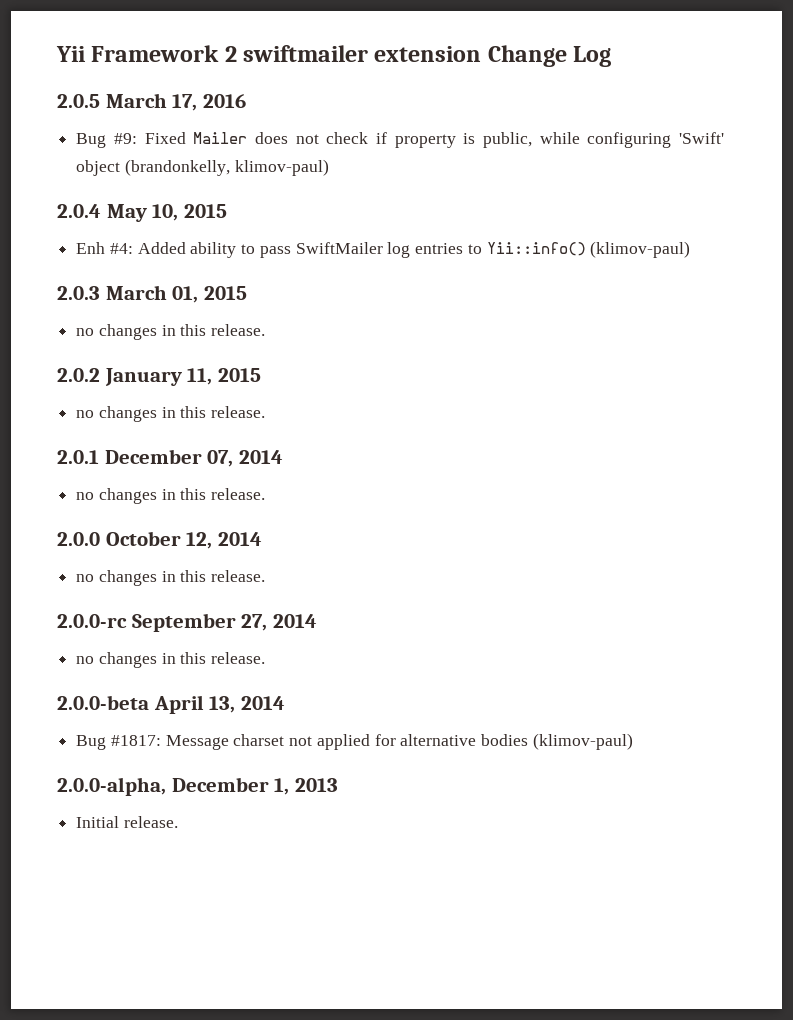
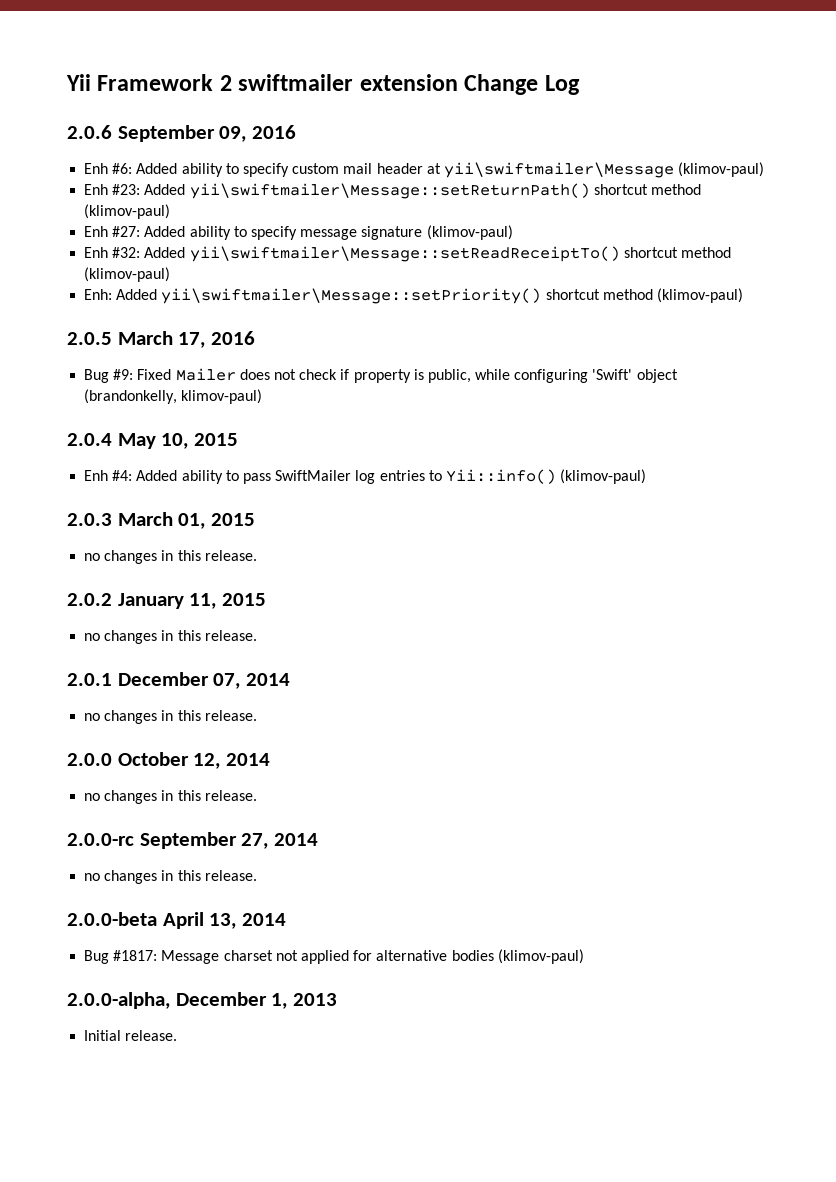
(612, 56) none -> [67,125,297,142] [84,162,765,178] [84,183,701,199] [84,204,171,219] [84,225,513,240] [84,246,731,262] [84,267,171,282] [84,288,743,304] // 2.0.6 September 09, 2016 // Enh #6: Added ability to specify custom mail header at yii\swiftmailer\Message (klimov-paul) // Enh #23: Added yii\swiftmailer\Message::setReturnPath() shortcut method (klimov-paul) // Enh #27: Added ability to specify message signature (klimov-paul) // Enh #32: Added yii\swiftmailer\Message::setReadReceiptTo() shortcut method (klimov-paul) // Enh: Added yii\swiftmailer\Message::setPriority() shortcut method (klimov-paul)

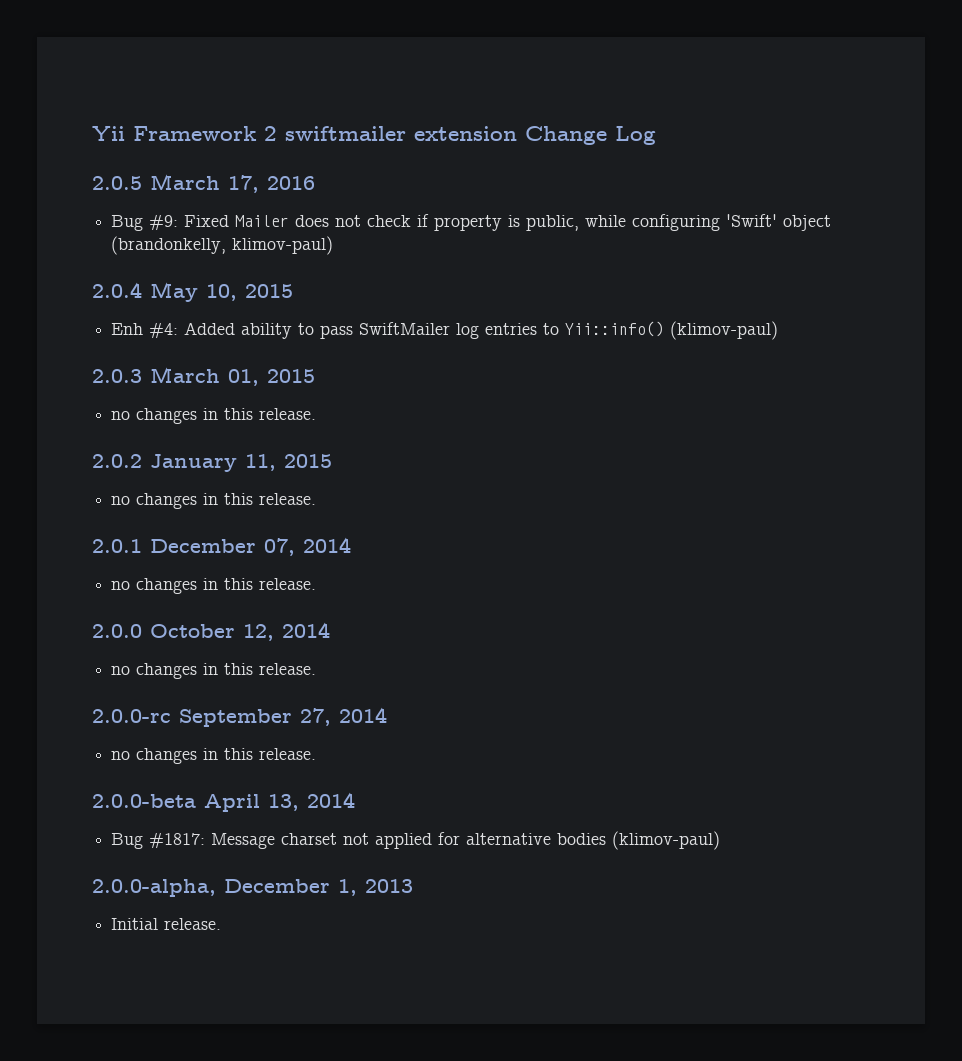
[67,125,297,142] [84,162,765,178] [84,183,701,199] [84,204,171,219] [84,225,513,240] [84,246,731,262] [84,267,171,282] [84,288,743,304] // 2.0.6 September 09, 2016 // Enh #6: Added ability to specify custom mail header at yii\swiftmailer\Message (klimov-paul) // Enh #23: Added yii\swiftmailer\Message::setReturnPath() shortcut method (klimov-paul) // Enh #27: Added ability to specify message signature (klimov-paul) // Enh #32: Added yii\swiftmailer\Message::setReadReceiptTo() shortcut method (klimov-paul) // Enh: Added yii\swiftmailer\Message::setPriority() shortcut method (klimov-paul) -> (656, 135) none

